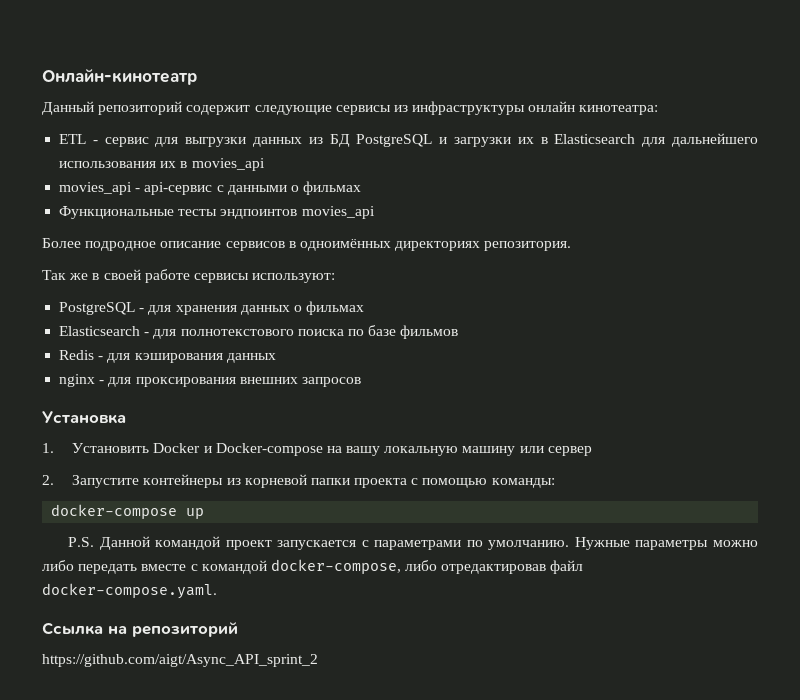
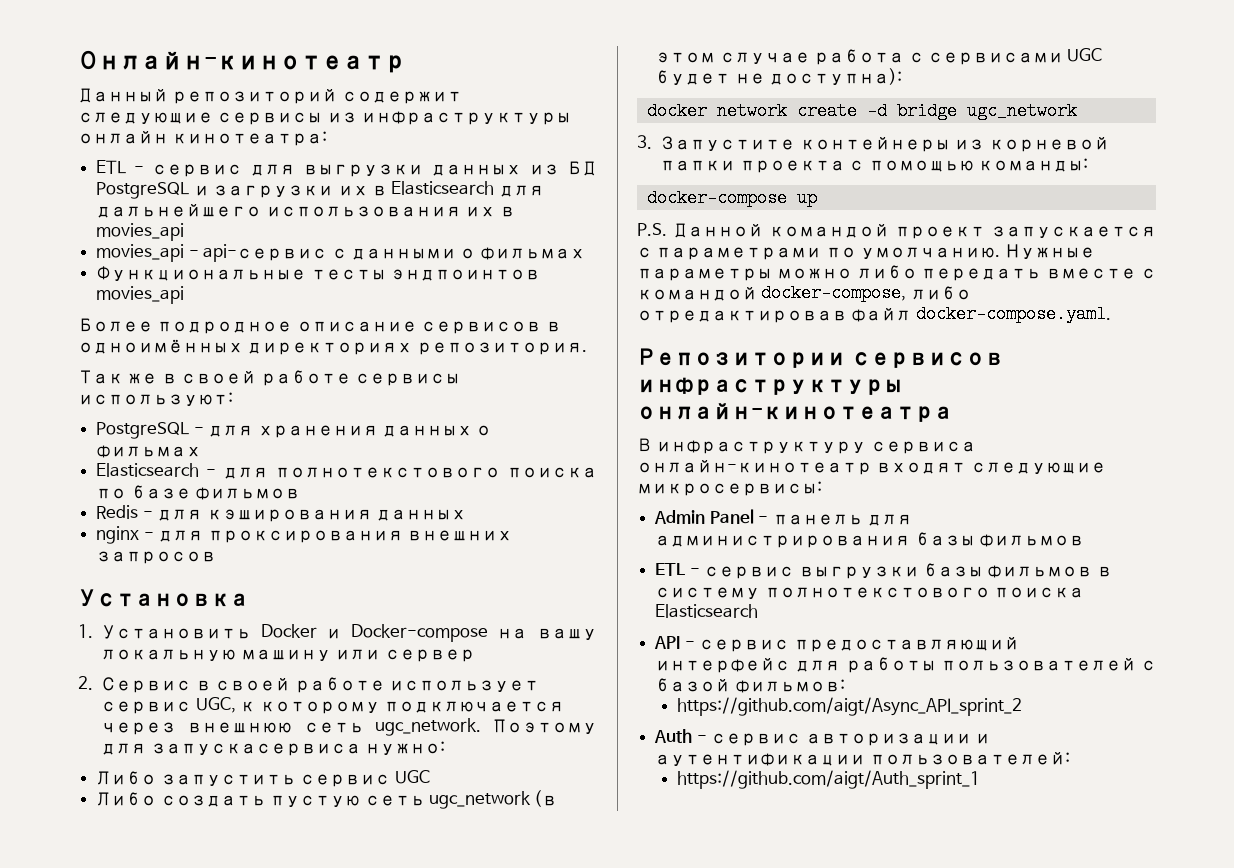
(54, 480) none -> [101,677,540,693] [101,697,565,714] [101,718,597,736] [101,741,446,756] [96,770,430,787] [96,790,558,809] [655,48,1103,65] [655,68,903,86] [646,102,1077,120] [637,135,652,149] Сервис в своей работе использует сервис UGC, к которому подключается через внешнюю сеть ugc_network. Поэтому для запускасервиса нужно: // Либо запустить сервис UGC // Либо создать пустую сеть ugc_network (в этом случае работа с сервисами UGC будет не доступна): // docker network create -d bridge ugc_network // 3.
[42,622,238,637] [42,654,318,667] Ссылка на репозиторий // https://github.com/aigt/Async_API_sprint_2 -> [637,348,1004,368] [637,377,903,395] [637,403,953,422] [637,438,976,454] [637,460,1106,475] [637,481,822,496] [654,509,912,526] [655,532,1085,548] [655,563,1112,579] [655,587,1085,600] [655,604,759,618] [654,636,1019,652] [655,657,1156,673] [655,678,845,693] [677,697,1023,716] [654,729,990,746] [655,752,1070,767] [677,770,981,789] Репозитории сервисов инфраструктуры онлайн-кинотеатра // В инфраструктуру сервиса онлайн-кинотеатр входят следующие микросервисы: // Admin Panel - панель для администрирования базы фильмов // ETL - сервис выгрузки базы фильмов в систему полнотекстового поиска Elasticsearch // API - сервис предоставляющий интерфейс для работы пользователей с базой фильмов: // https://github.com/aigt/Async_API_sprint_2 // Auth - сервис авторизации и аутентификации пользователей: // https://github.com/aigt/Auth_sprint_1

